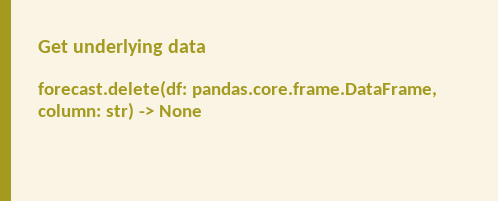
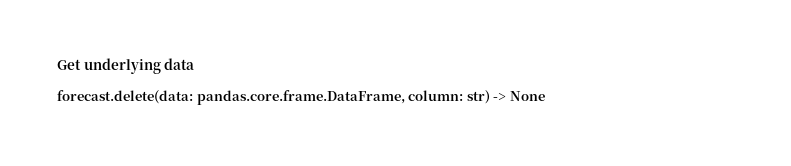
[38,80,187,98] forecast.delete(df: -> [57,90,193,104] forecast.delete(data:

